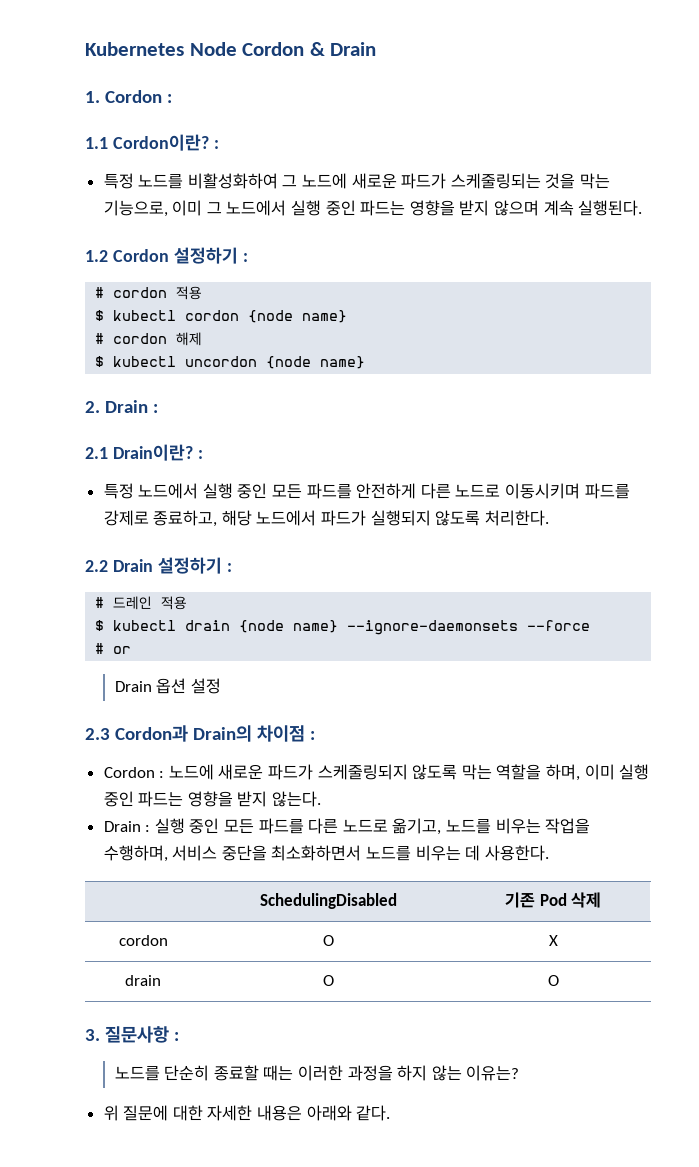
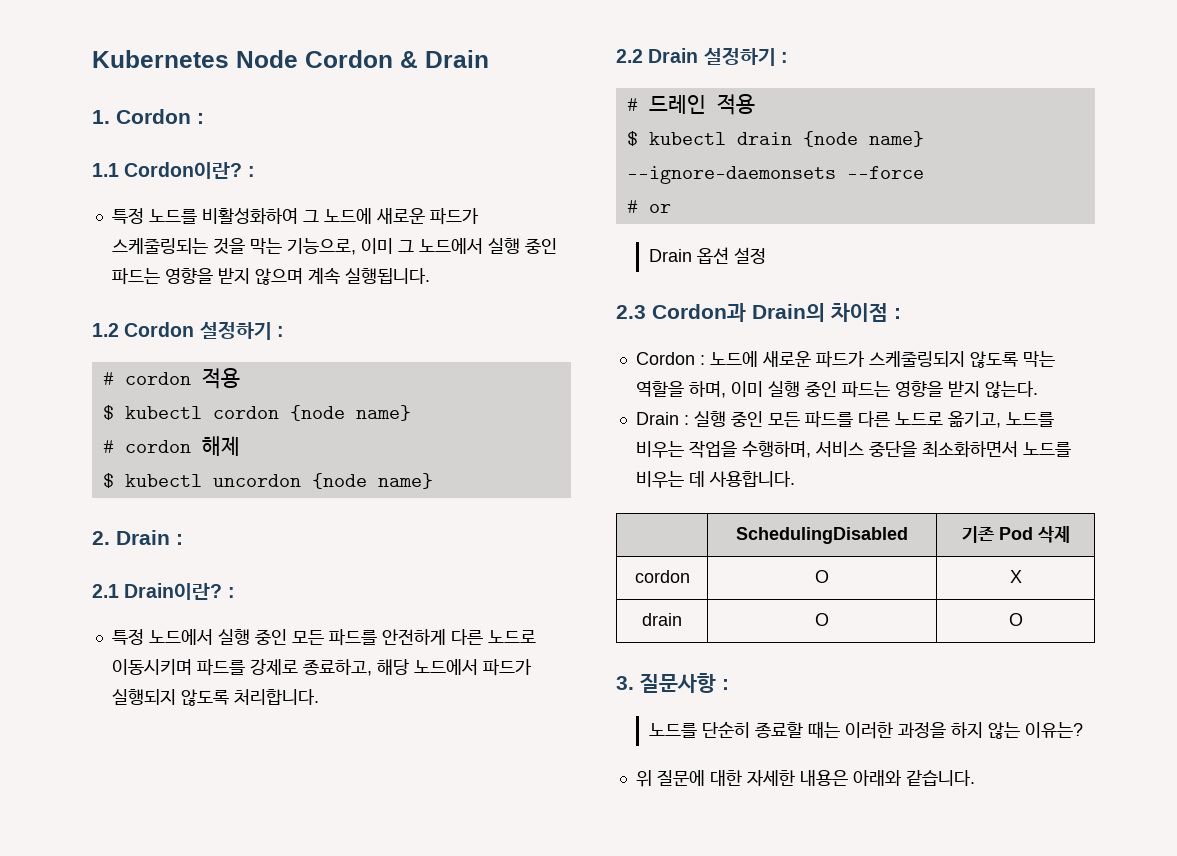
[578,200,643,216] 실행된다. -> [344,268,430,284] 실행됩니다.
[484,510,549,526] 처리한다. -> [233,689,319,705] 처리합니다.
[484,845,549,861] 사용한다. -> [708,471,795,487] 사용합니다.
[356,1105,391,1121] 같다. -> [905,770,975,786] 같습니다.

